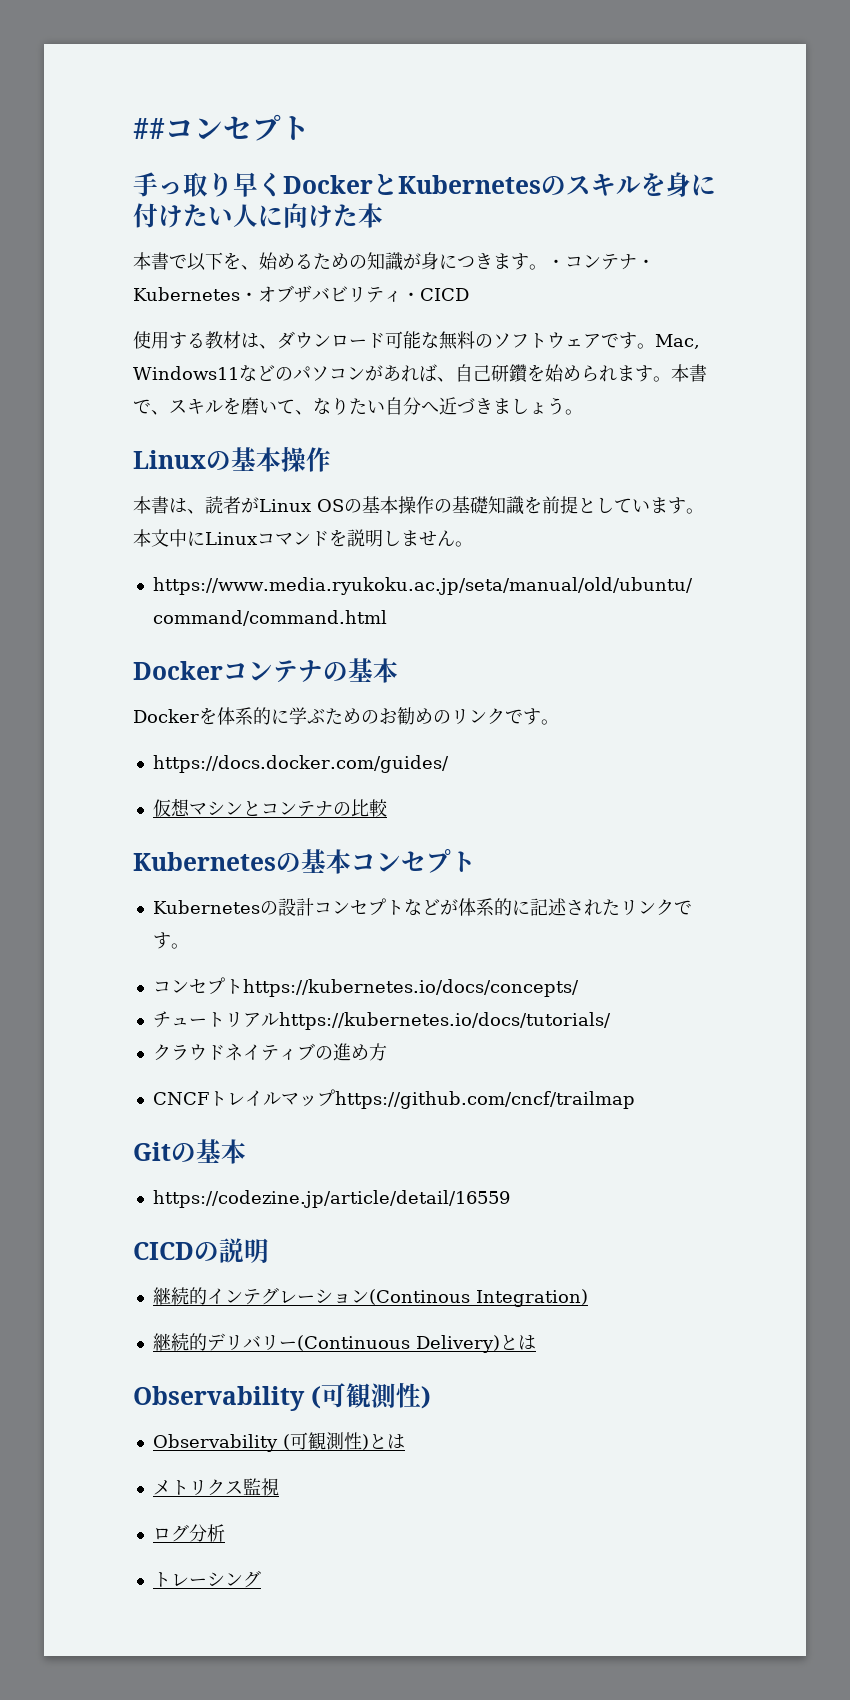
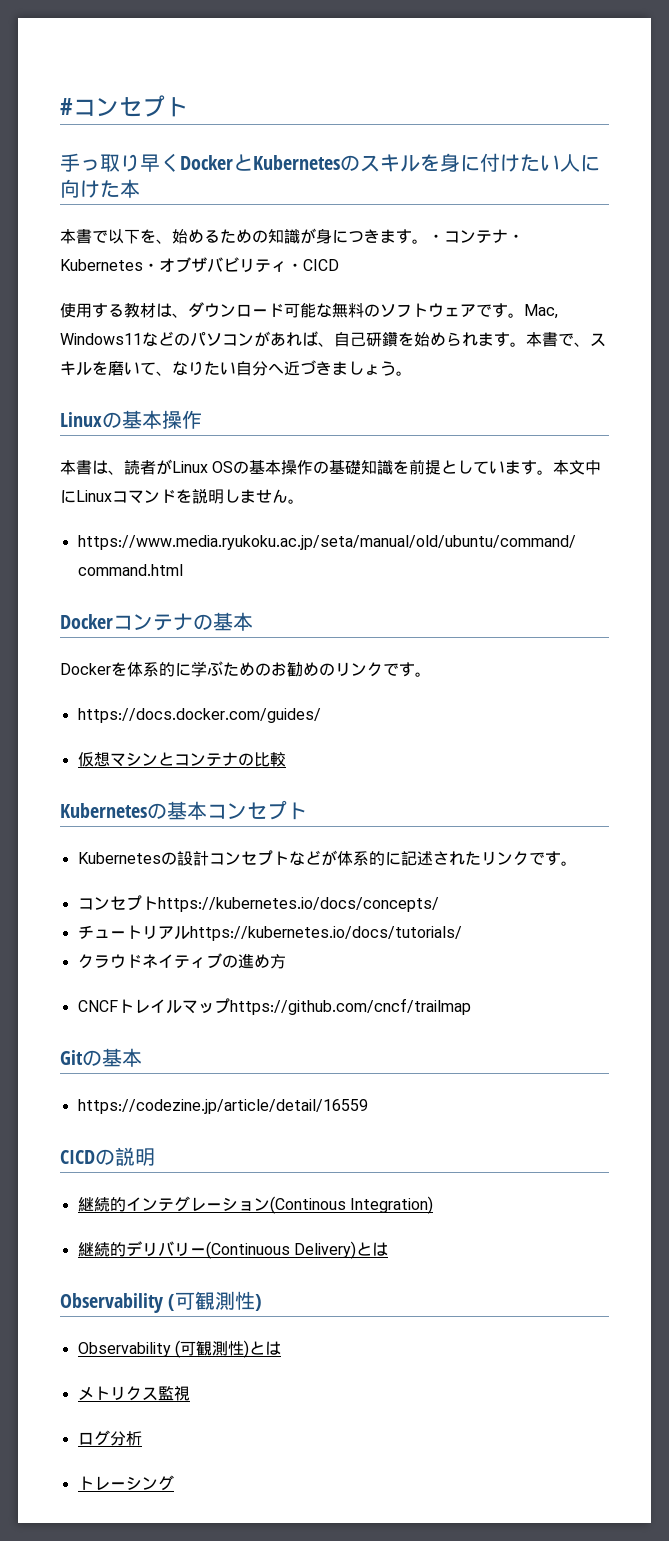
[133,118,165,139] ## -> [60,98,73,115] #

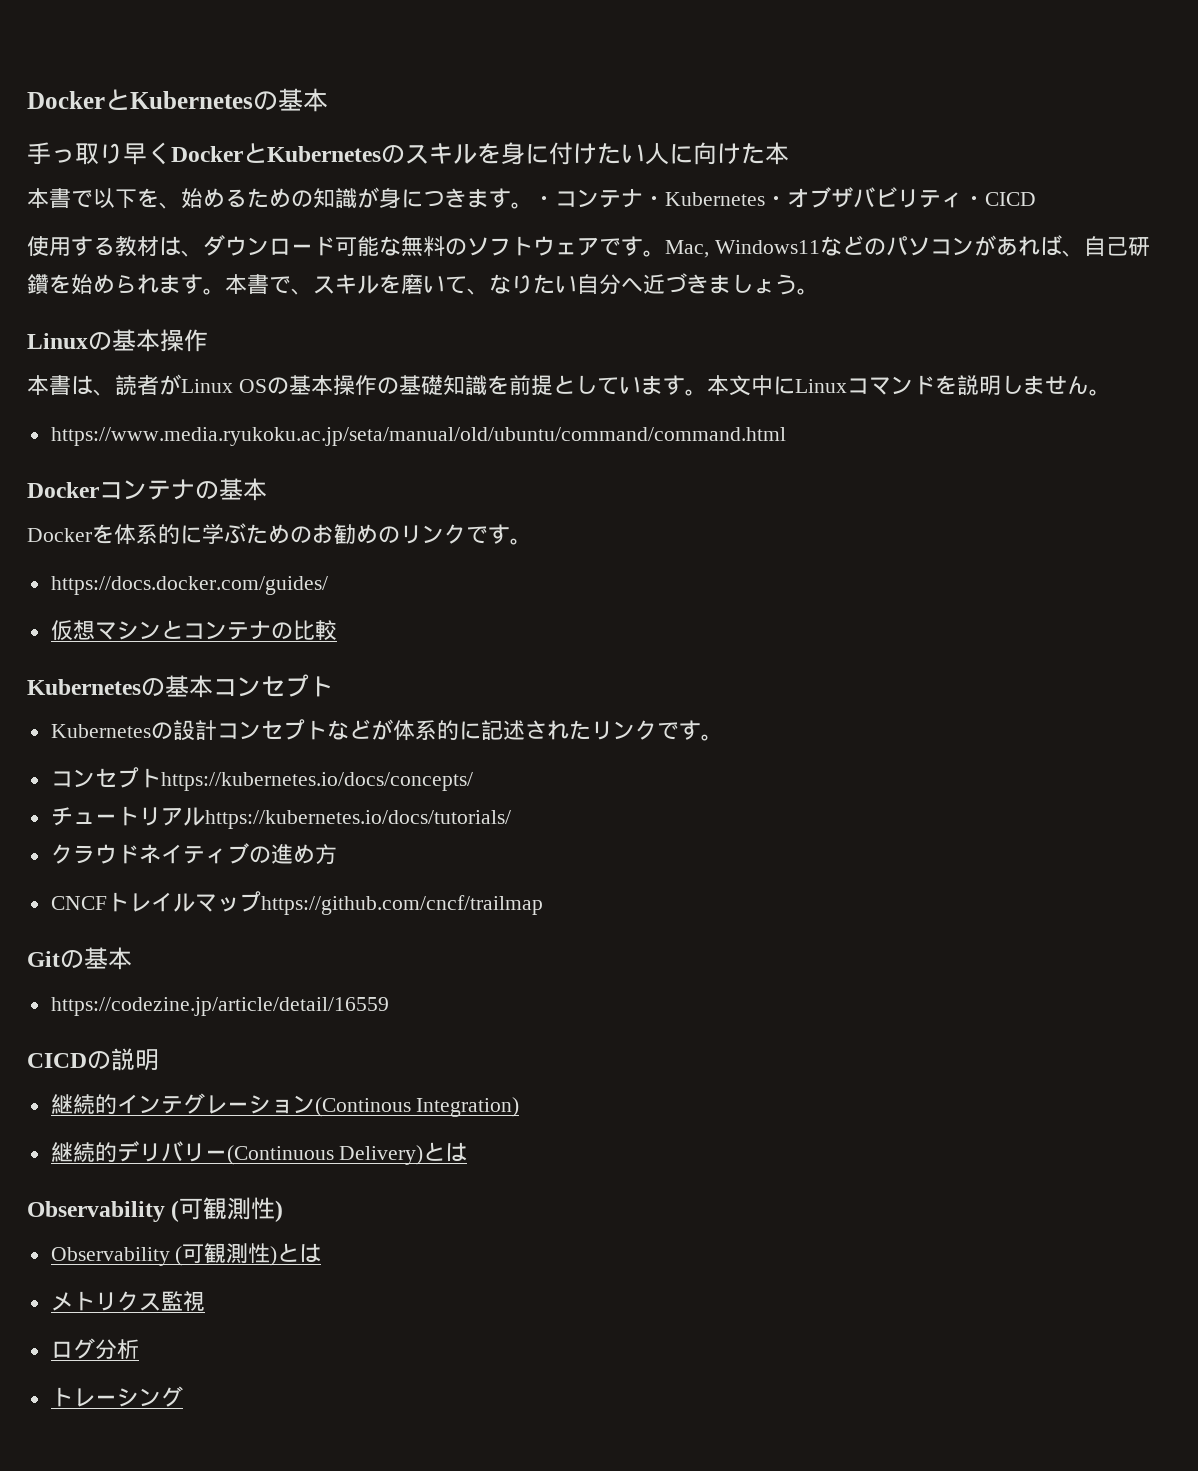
[60,95,188,117] #コンセプト -> [27,88,328,112] DockerとKubernetesの基本

